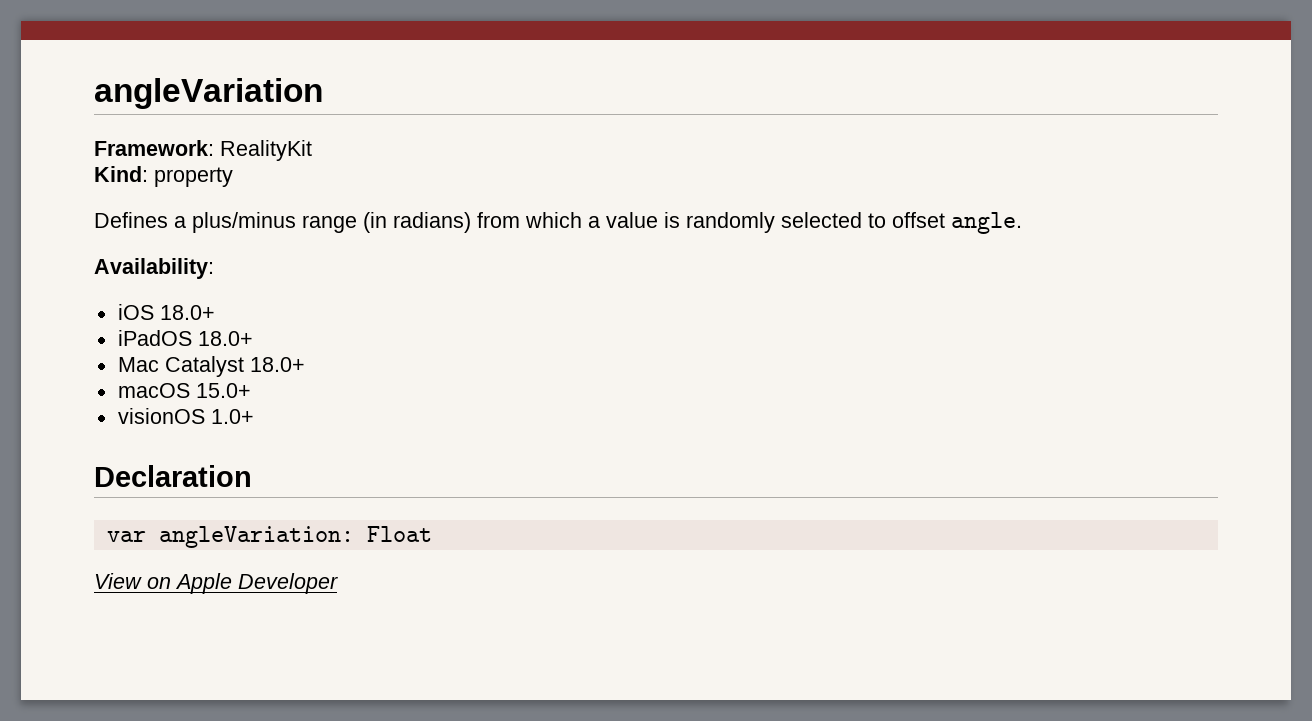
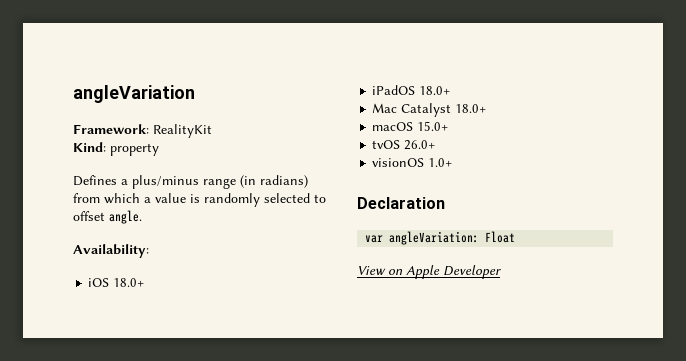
(251, 390) none -> [372,140,436,150] // tvOS 26.0+

